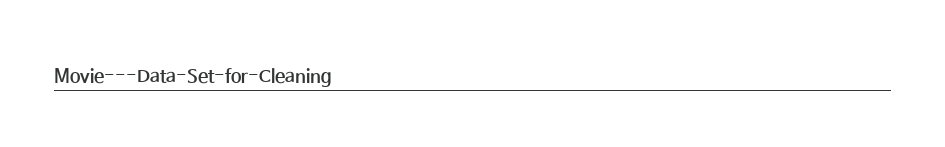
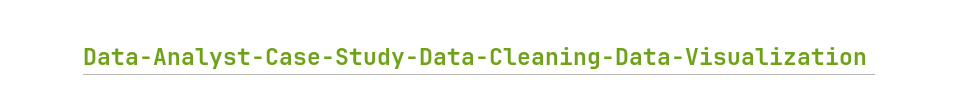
[54,68,332,87] Movie---Data-Set-for-Cleaning -> [83,47,867,69] Data-Analyst-Case-Study-Data-Cleaning-Data-Visualization

